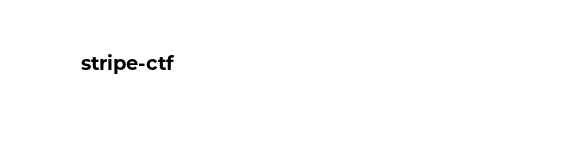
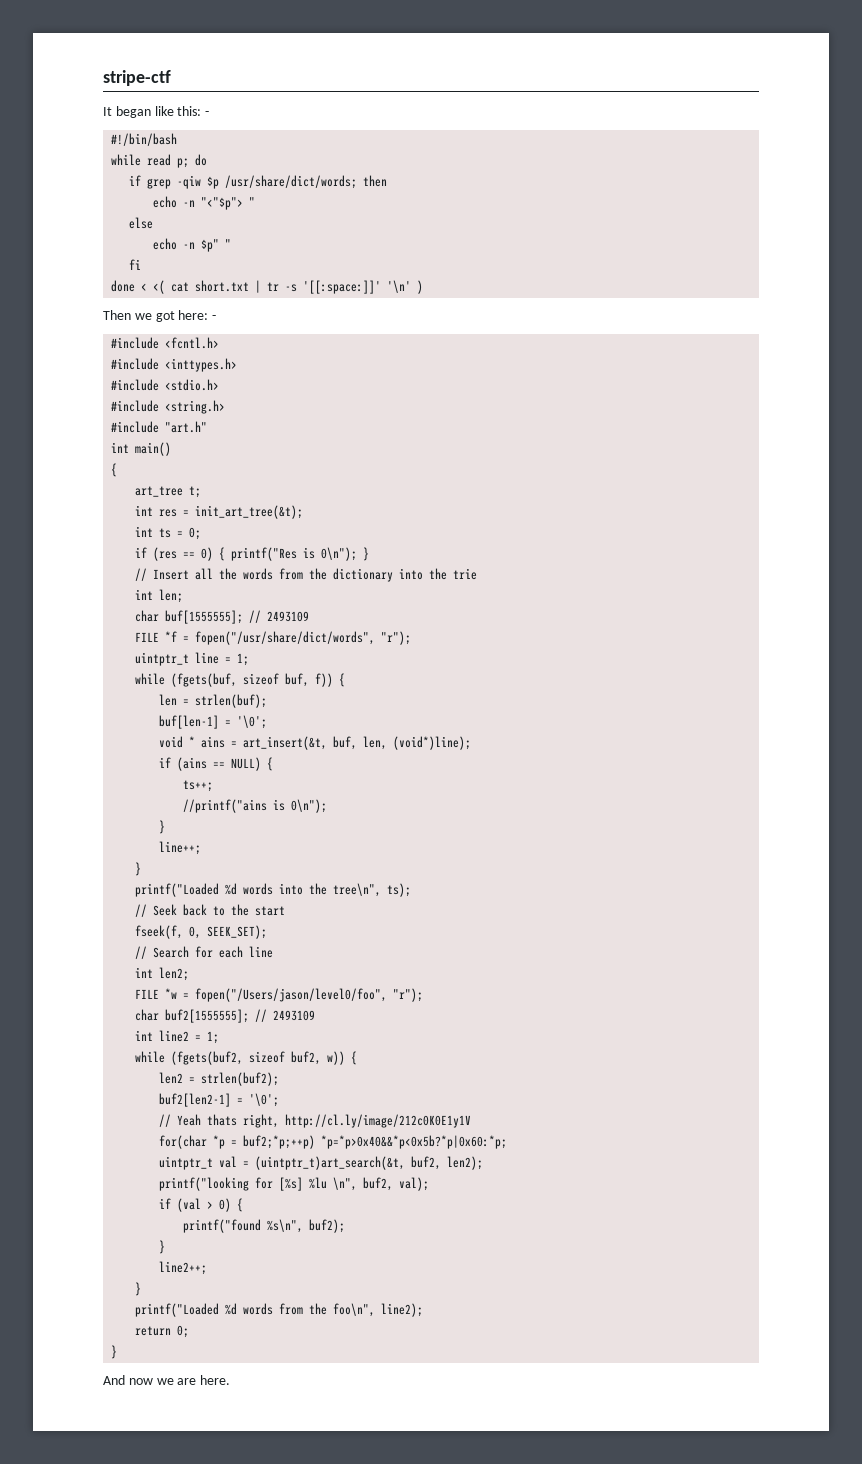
(175, 64) none -> [103,106,210,118] [111,133,178,146] [111,154,208,168] [129,175,388,189] [153,196,256,210] [129,217,154,229] [153,238,232,252] [129,259,142,270] [111,280,424,294] [103,310,217,322] [111,337,220,349] [111,358,238,372] [111,379,220,391] [111,400,226,414] [111,421,208,433] [111,442,172,456] [111,463,118,477] [135,486,202,498] [135,505,304,519] [135,526,202,540] [135,547,370,561] [135,568,478,582] [135,589,184,603] [135,610,310,624] [135,631,412,645] [135,652,250,666] [135,673,346,687] [159,694,268,708] [159,715,268,729] [159,736,472,750] [159,757,274,771] [183,780,214,792] [183,799,328,813] [159,820,166,834] [159,841,202,855] [135,862,142,876] [135,883,412,897] [135,904,286,917] [135,925,268,939] [135,946,274,959] [135,967,190,981] [135,988,424,1002] [135,1009,316,1023] [135,1030,220,1044] [135,1051,358,1065] [159,1072,280,1086] [159,1093,280,1107] [159,1114,472,1128] [159,1135,508,1149] [159,1156,484,1170] [159,1177,430,1191] [159,1198,244,1212] [183,1219,346,1233] [159,1240,166,1254] [159,1261,208,1275] [135,1282,142,1296] [135,1303,424,1317] [135,1325,190,1338] [111,1345,118,1359] [103,1375,231,1385] // It began like this: - // #!/bin/bash // while read p; do // if grep -qiw $p /usr/share/dict/words; then // echo -n "<"$p"> " // else // echo -n $p" " // fi // done < <( cat short.txt | tr -s '[[:space:]]' '\n' ) // Then we got here: - // #include <fcntl.h> // #include <inttypes.h> // #include <stdio.h> // #include <string.h> // #include "art.h" // int main() // { // art_tree t; // int res = init_art_tree(&t); // int ts = 0; // if (res == 0) { printf("Res is 0\n"); } // // Insert all the words from the dictionary into the trie // int len; // char buf[1555555]; // 2493109 // FILE *f = fopen("/usr/share/dict/words", "r"); // uintptr_t line = 1; // while (fgets(buf, sizeof buf, f)) { // len = strlen(buf); // buf[len-1] = '\0'; // void * ains = art_insert(&t, buf, len, (void*)line); // if (ains == NULL) { // ts++; // //printf("ains is 0\n"); // } // line++; // } // printf("Loaded %d words into the tree\n", ts); // // Seek back to the start // fseek(f, 0, SEEK_SET); // // Search for each line // int len2; // FILE *w = fopen("/Users/jason/level0/foo", "r"); // char buf2[1555555]; // 2493109 // int line2 = 1; // while (fgets(buf2, sizeof buf2, w)) { // len2 = strlen(buf2); // buf2[len2-1] = '\0'; // // Yeah thats right, http://cl.ly/image/212c0K0E1y1V // for(char *p = buf2;*p;++p) *p=*p>0x40&&*p<0x5b?*p|0x60:*p; // uintptr_t val = (uintptr_t)art_search(&t, buf2, len2); // printf("looking for [%s] %lu \n", buf2, val); // if (val > 0) { // printf("found %s\n", buf2); // } // line2++; // } // printf("Loaded %d words from the foo\n", line2); // return 0; // } // And now we are here.

